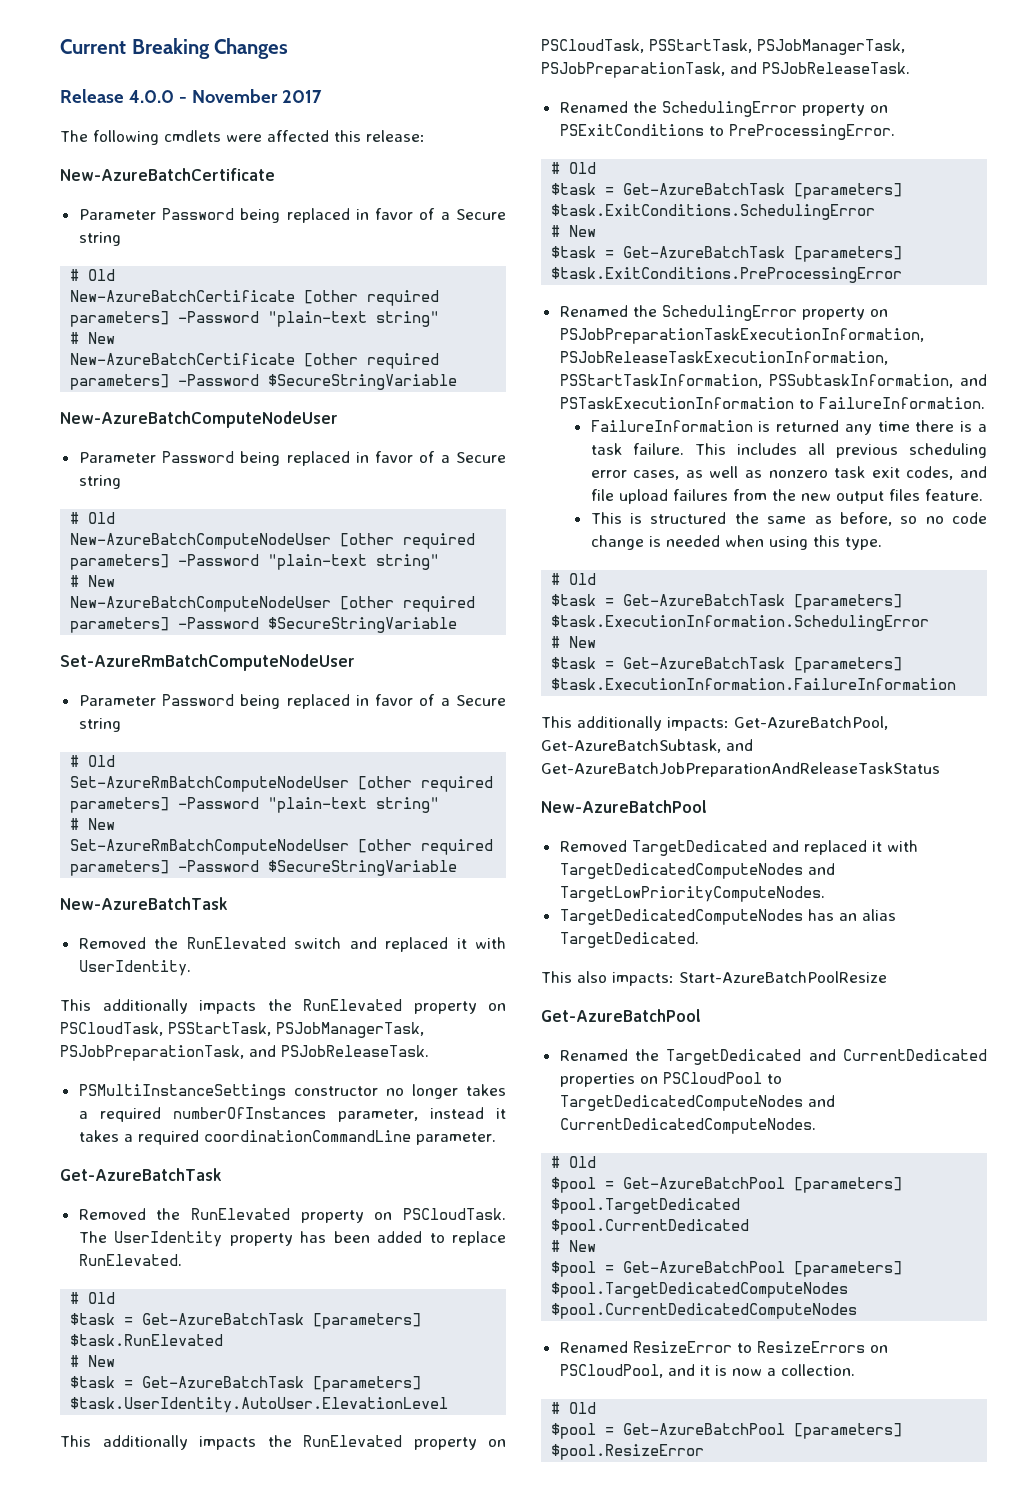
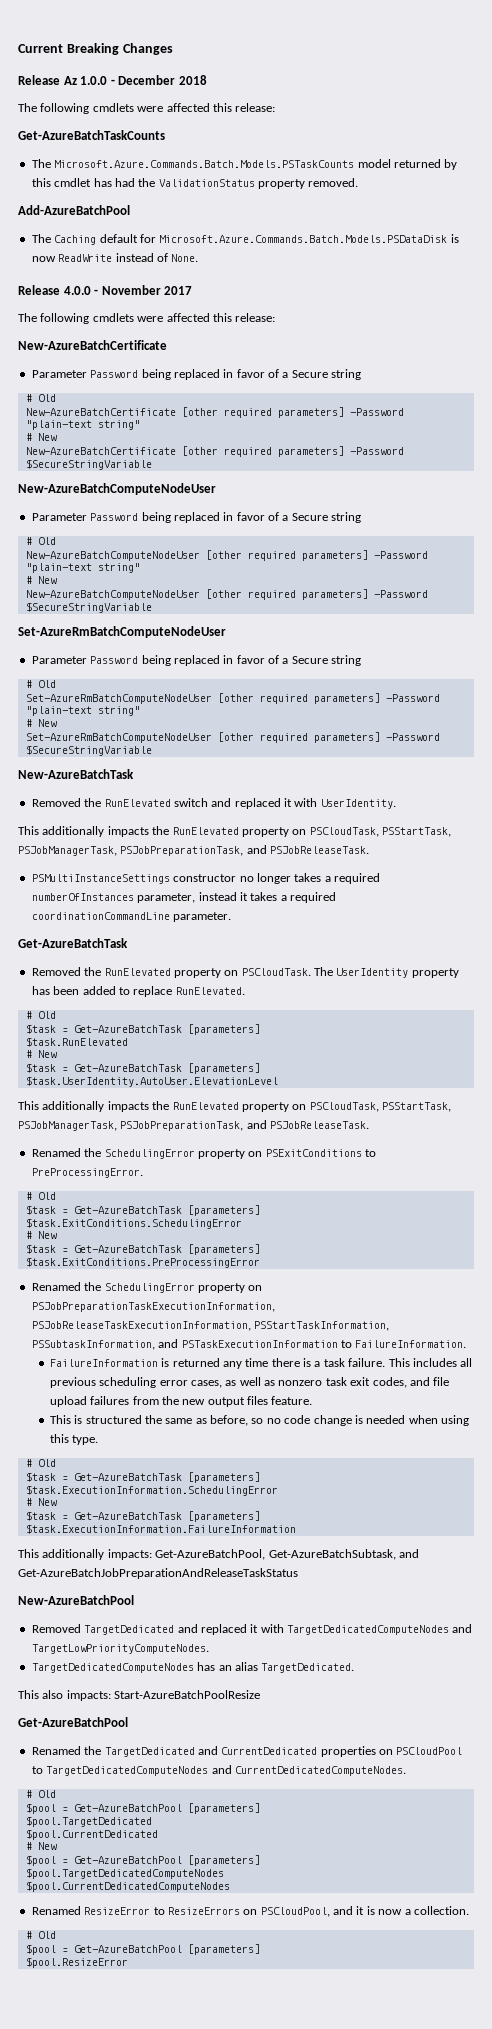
(289, 48) none -> [18,75,207,85] [18,103,276,114] [18,130,165,140] [31,159,458,170] [31,178,359,189] [18,205,130,215] [31,234,459,245] [31,253,199,262] // Release Az 1.0.0 - December 2018 // The following cmdlets were affected this release: // Get-AzureBatchTaskCounts // The Microsoft.Azure.Commands.Batch.Models.PSTaskCounts model returned by this cmdlet has had the ValidationStatus property removed. // Add-AzureBatchPool // The Caching default for Microsoft.Azure.Commands.Batch.Models.PSDataDisk is now ReadWrite instead of None.

